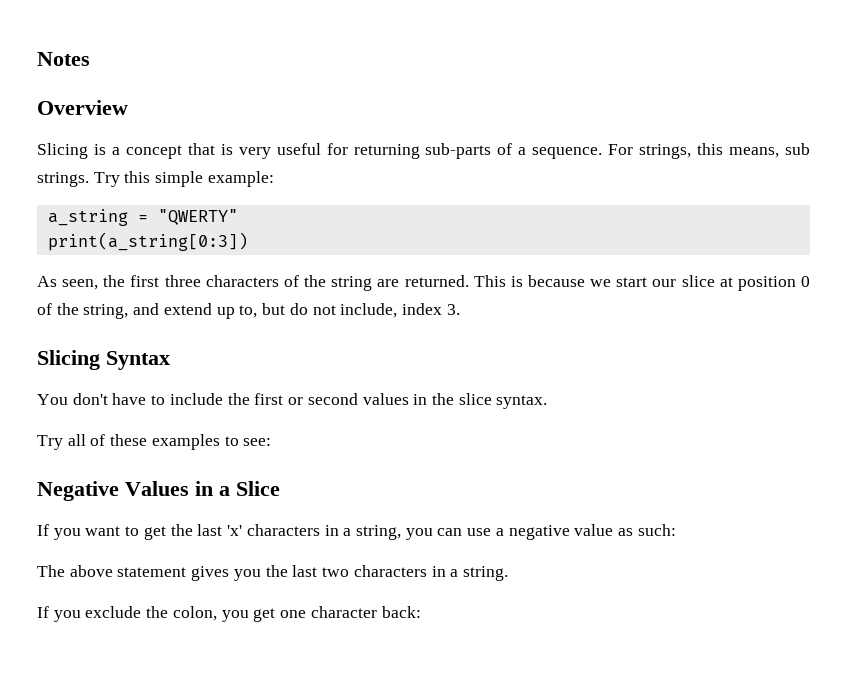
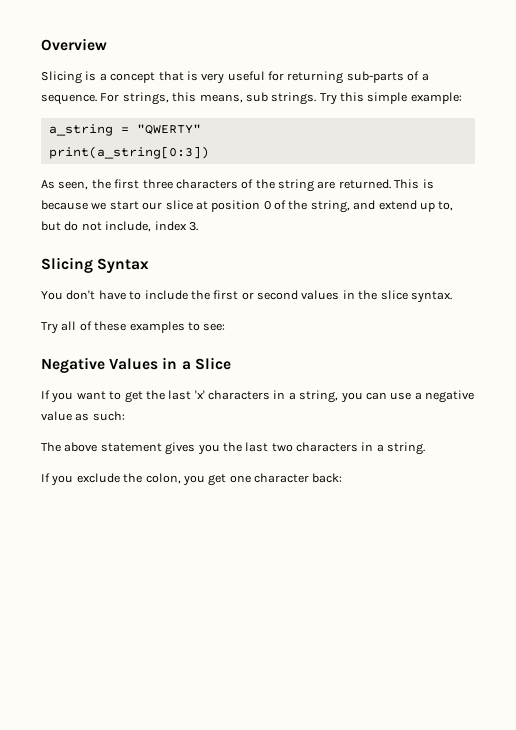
[37,52,90,66] Notes // -> (41, 44) none

